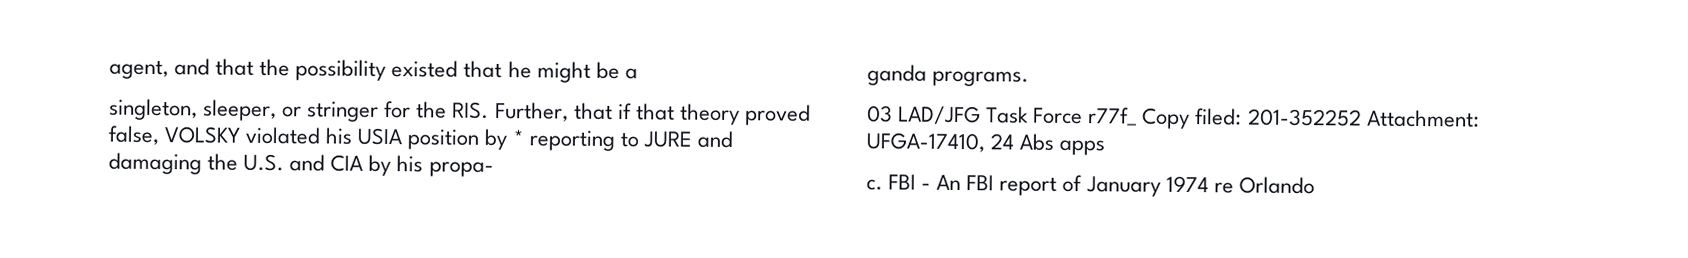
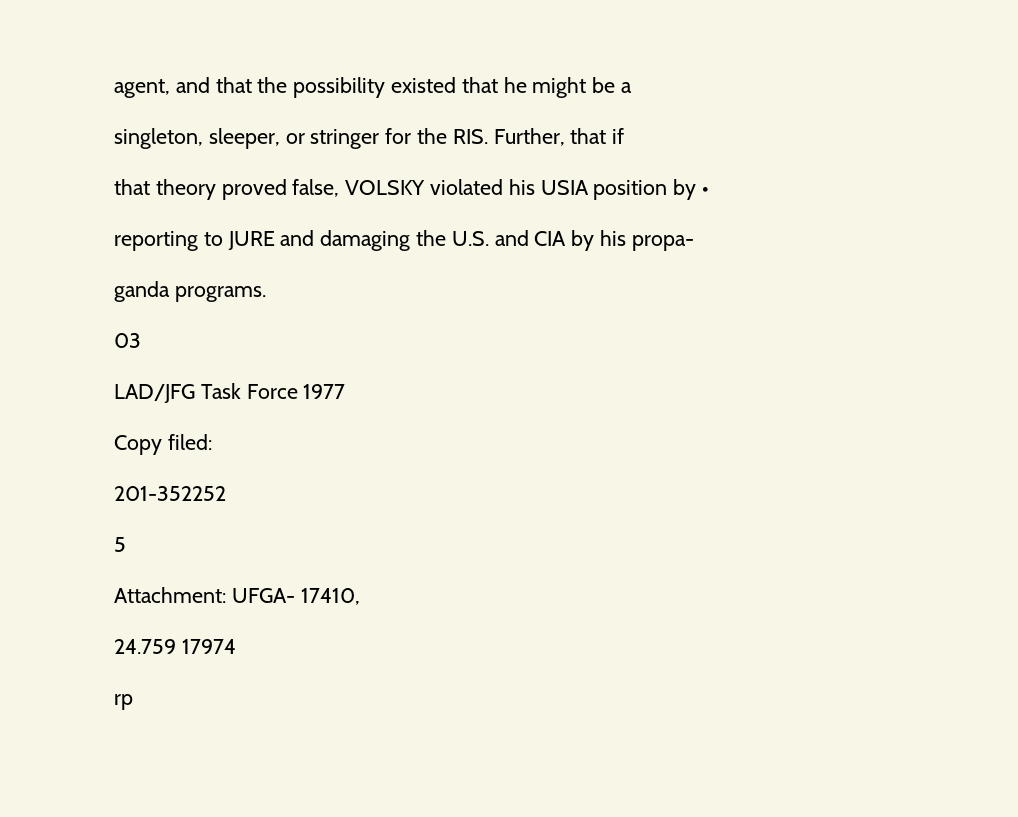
(632, 111) none -> (625, 136) //
[512,129,524,146] * -> [702,187,710,195] • //
(893, 114) none -> (141, 340) //
[1088,107,1138,126] r77f_ -> [303,384,346,399] 1977 //
(1243, 117) none -> (212, 442) //
[1366,109,1480,128] [866,132,1106,156] [866,174,1315,197] Attachment: UFGA-17410, 24 Abs apps // c. FBI - An FBI report of January 1974 re Orlando -> [114,537,126,552] [114,587,360,605] [114,639,236,654] [114,694,133,710] // 5 // Attachment: UFGA- 17410, // 24.759 17974 // rp

